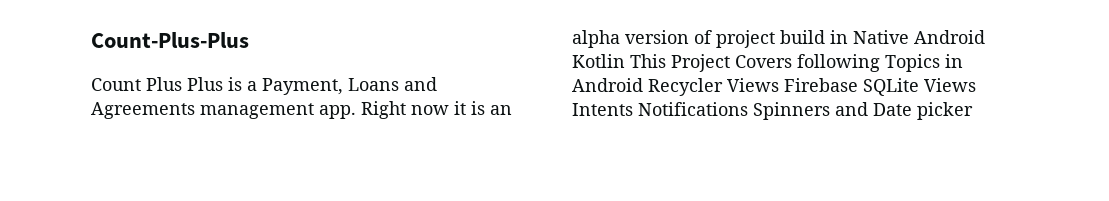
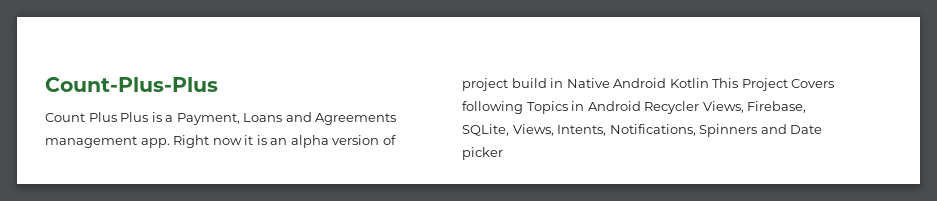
[727,78,976,96] [572,102,748,116] Views Firebase SQLite Views Intents Notifications -> [702,101,807,113] [462,124,696,136] Views, Firebase, SQLite, Views, Intents, Notifications,

